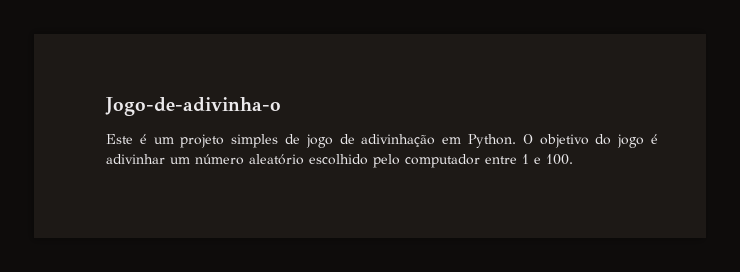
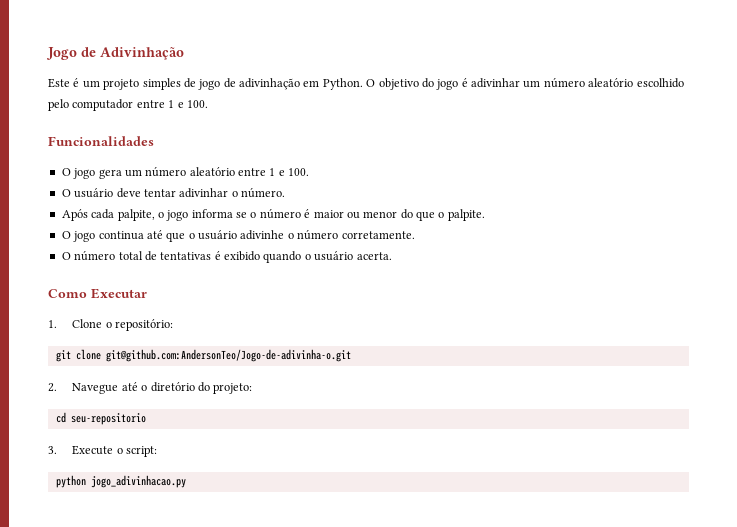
[105,97,281,116] Jogo-de-adivinha-o -> [46,47,184,60] Jogo de Adivinhação
(573, 159) none -> [48,136,154,146] [61,166,310,179] [61,187,285,198] [61,208,485,221] [61,229,415,242] [61,250,392,263] [48,288,147,299] [48,319,174,331] [55,349,351,362] [48,382,253,394] [55,412,146,425] [48,445,158,457] [55,475,186,488] // Funcionalidades // O jogo gera um número aleatório entre 1 e 100. // O usuário deve tentar adivinhar o número. // Após cada palpite, o jogo informa se o número é maior ou menor do que o palpite. // O jogo continua até que o usuário adivinhe o número corretamente. // O número total de tentativas é exibido quando o usuário acerta. // Como Executar // 1. Clone o repositório: // git clone git@github.com:AndersonTeo/Jogo-de-adivinha-o.git // 2. Navegue até o diretório do projeto: // cd seu-repositorio // 3. Execute o script: // python jogo_adivinhacao.py

